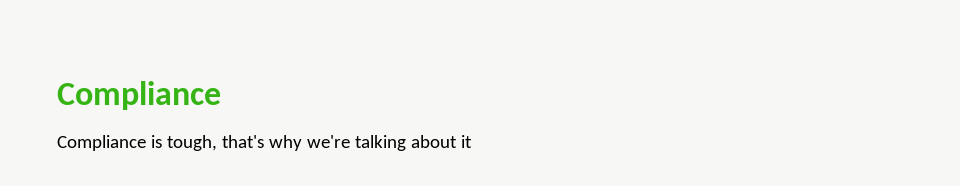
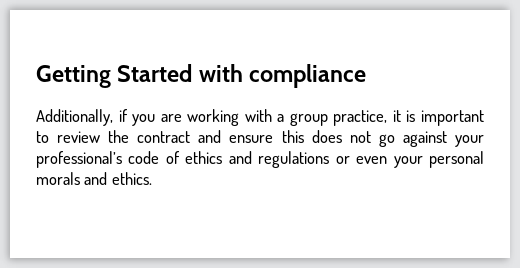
[57,81,221,110] [57,135,472,151] Compliance // Compliance is tough, that's why we're talking about it -> [36,64,367,88] [36,109,484,126] [36,130,484,147] [36,151,485,168] [36,172,152,185] Getting Started with compliance // Additionally, if you are working with a group practice, it is important to review the contract and ensure this does not go against your professional’s code of ethics and regulations or even your personal morals and ethics.

